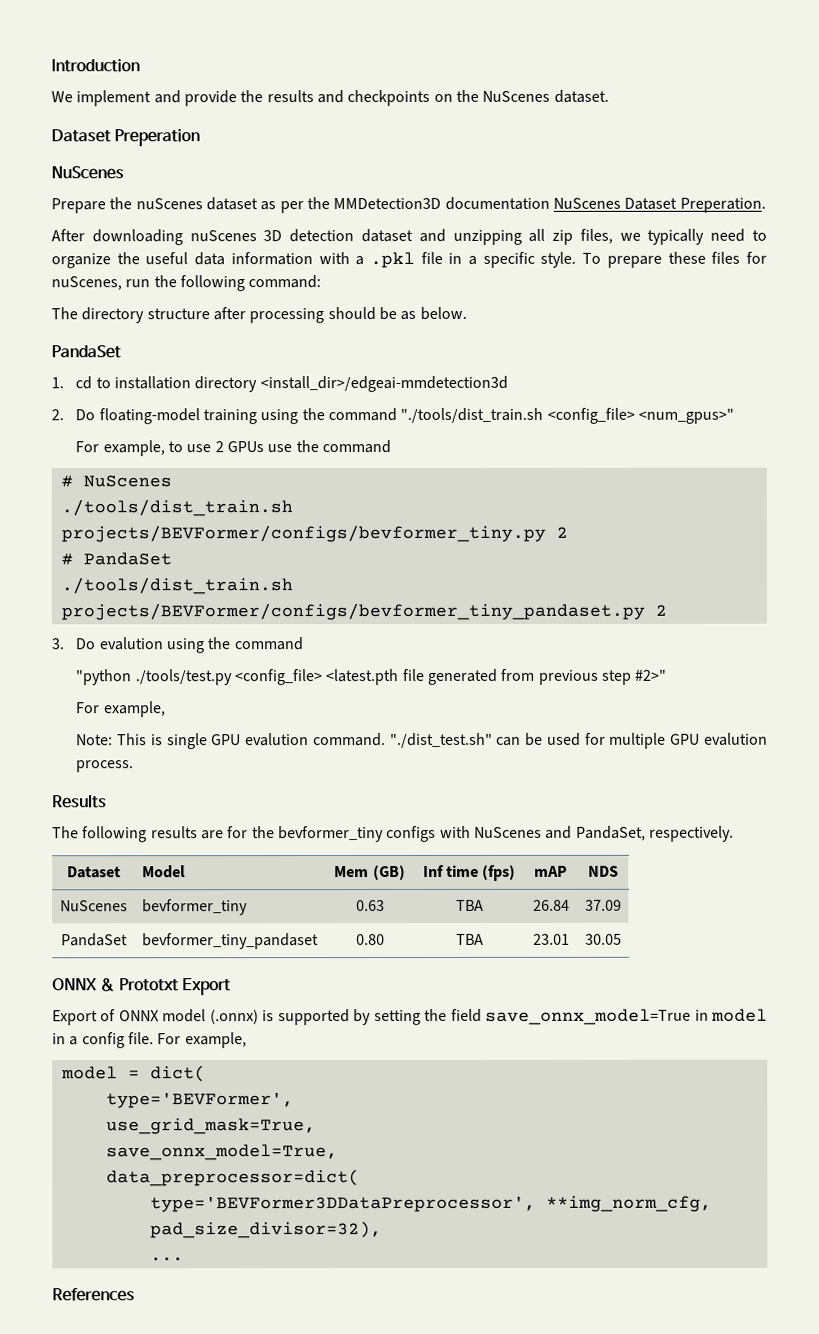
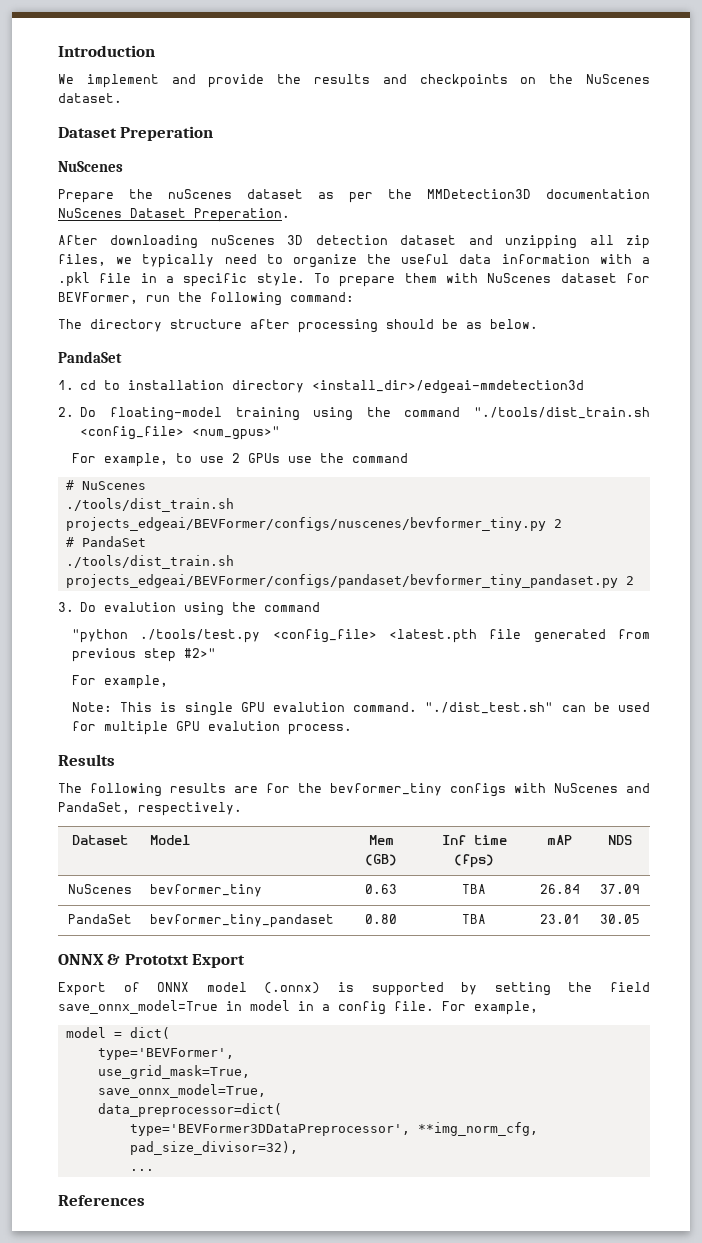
[667,251,767,264] [51,276,122,291] these files for nuScenes, -> [404,273,650,283] [58,292,138,304] them with NuScenes dataset for BEVFormer,
[60,524,546,543] projects/BEVFormer/configs/bevformer_tiny.py -> [65,517,546,531] projects_edgeai/BEVFormer/configs/nuscenes/bevformer_tiny.py
[60,602,645,621] projects/BEVFormer/configs/bevformer_tiny_pandaset.py -> [65,574,618,588] projects_edgeai/BEVFormer/configs/pandaset/bevformer_tiny_pandaset.py

